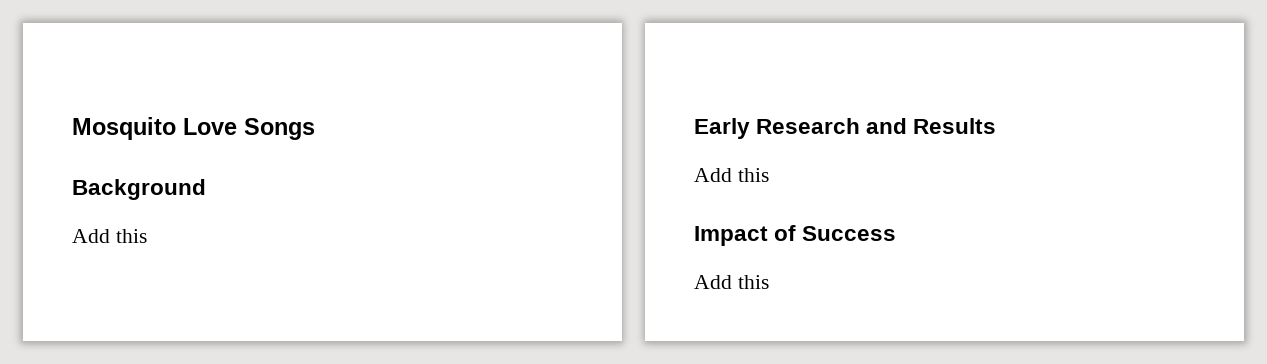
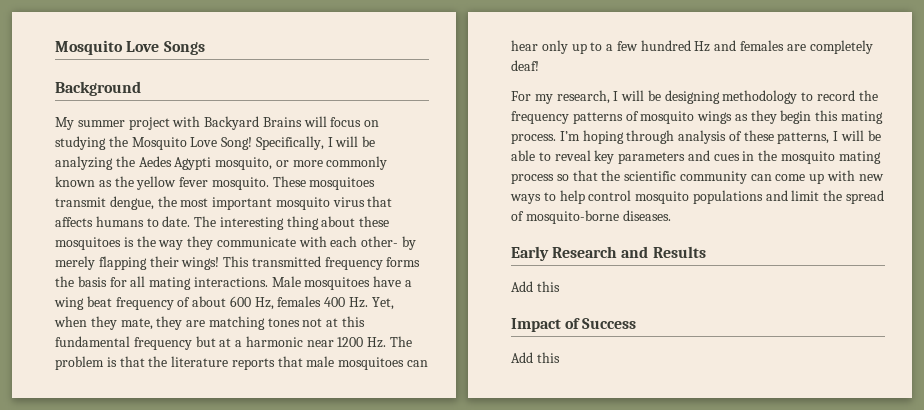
[72,229,147,243] Add this -> [55,116,380,130] [55,136,376,150] [55,156,388,170] [55,176,376,190] [55,196,393,210] [55,216,390,230] [55,236,417,250] [55,256,421,270] [55,276,413,290] [54,296,394,310] [54,316,366,330] [55,336,413,350] [55,356,429,370] [511,40,873,54] [511,60,539,71] [511,90,878,104] [511,110,884,124] [511,130,881,144] [511,150,881,164] [511,170,884,184] [510,190,885,204] [511,210,671,224] My summer project with Backyard Brains will focus on studying the Mosquito Love Song! Specifically, I will be analyzing the Aedes Agypti mosquito, or more commonly known as the yellow fever mosquito. These mosquitoes transmit dengue, the most important mosquito virus that affects humans to date. The interesting thing about these mosquitoes is the way they communicate with each other- by merely flapping their wings! This transmitted frequency forms the basis for all mating interactions. Male mosquitoes have a wing beat frequency of about 600 Hz, females 400 Hz. Yet, when they mate, they are matching tones not at this fundamental frequency but at a harmonic near 1200 Hz. The problem is that the literature reports that male mosquitoes can hear only up to a few hundred Hz and females are completely deaf! // For my research, I will be designing methodology to record the frequency patterns of mosquito wings as they begin this mating process. I’m hoping through analysis of these patterns, I will be able to reveal key parameters and cues in the mosquito mating process so that the scientific community can come up with new ways to help control mosquito populations and limit the spread of mosquito-borne diseases.

